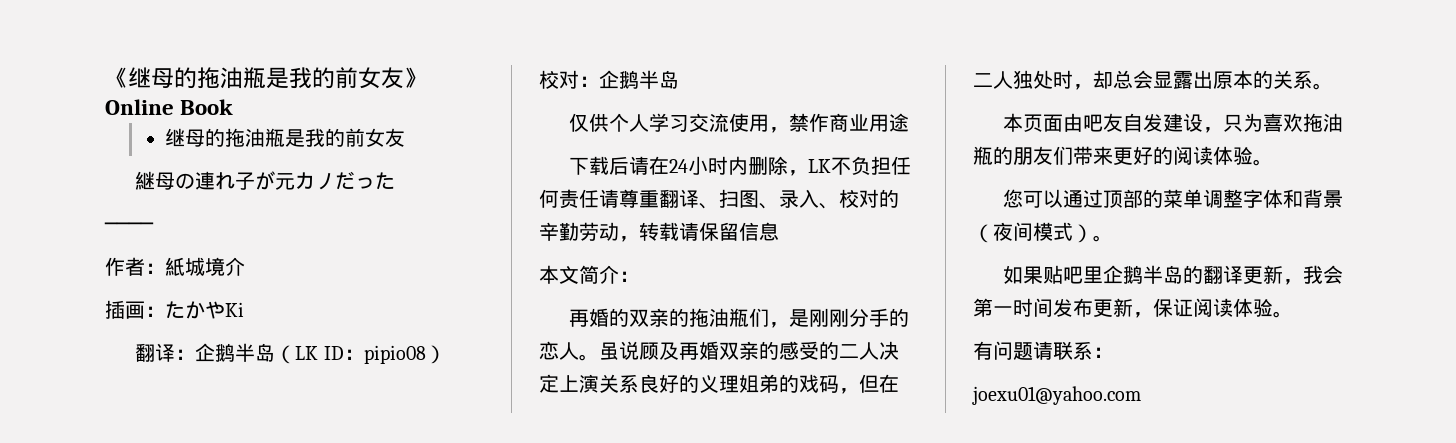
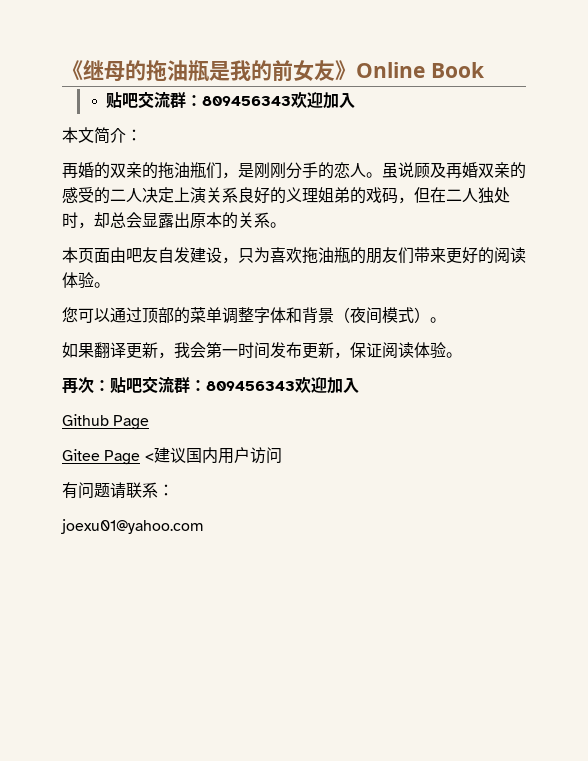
[165,128,406,147] [135,171,396,190] [104,222,154,231] [105,257,245,276] [105,300,244,319] [135,343,446,364] [539,70,679,89] [569,113,910,133] [569,156,912,176] [539,189,899,209] [539,222,779,242] 继母的拖油瓶是我的前女友 // 継母の連れ子が元カノだった // ──── // 作者：紙城境介 // 插画：たかやKi // 翻译：企鹅半岛（LK ID：pipio08） // 校对：企鹅半岛 // 仅供个人学习交流使用，禁作商业用途 // 下载后请在24小时内删除，LK不负担任何责任请尊重翻译、扫图、录入、校对的辛勤劳动，转载请保留信息 -> [105,92,355,109] 贴吧交流群：809456343欢迎加入
[1043,265,1204,284] 贴吧里企鹅半岛的 -> (94, 350) none
(1293, 314) none -> [62,377,359,394] [62,414,150,430] [62,447,282,465] // 再次：贴吧交流群：809456343欢迎加入 // Github Page // Gitee Page <建议国内用户访问

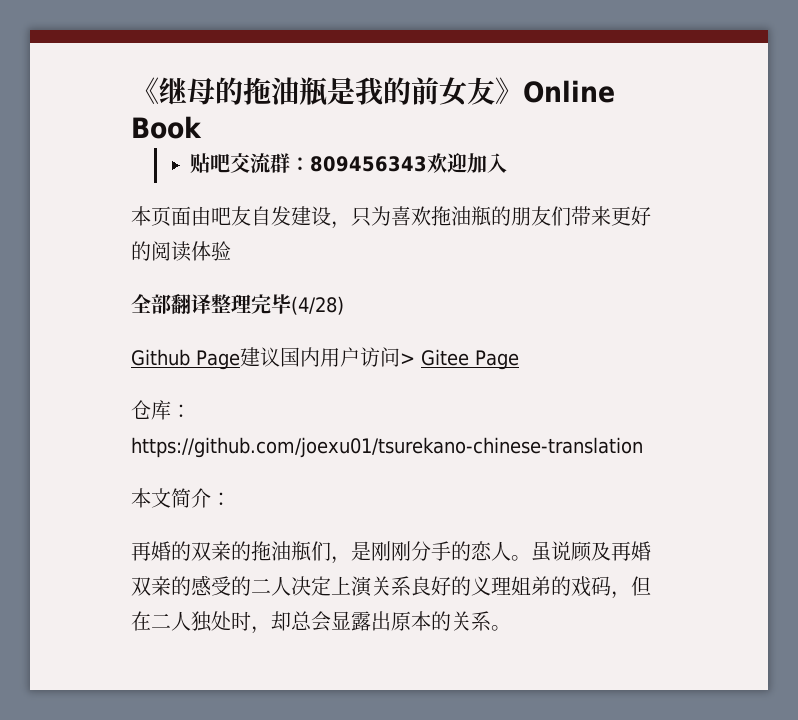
(355, 100) none -> [131,206,651,229] [131,241,231,262] [131,294,344,315] [131,347,519,370] [131,400,191,420] [131,437,643,458] // 本页面由吧友自发建设，只为喜欢拖油瓶的朋友们带来更好的阅读体验 // 全部翻译整理完毕(4/28) // Github Page建议国内用户访问> Gitee Page // 仓库：https://github.com/joexu01/tsurekano-chinese-translation
[62,247,526,264] [62,272,110,288] [62,307,446,324] [62,342,462,359] [62,377,359,394] [62,414,150,430] [62,447,282,465] [62,482,174,499] [61,519,203,534] // 本页面由吧友自发建设，只为喜欢拖油瓶的朋友们带来更好的阅读体验。 // 您可以通过顶部的菜单调整字体和背景（夜间模式）。 // 如果翻译更新，我会第一时间发布更新，保证阅读体验。 // 再次：贴吧交流群：809456343欢迎加入 // Github Page // Gitee Page <建议国内用户访问 // 有问题请联系： // joexu01@yahoo.com -> (511, 628) none

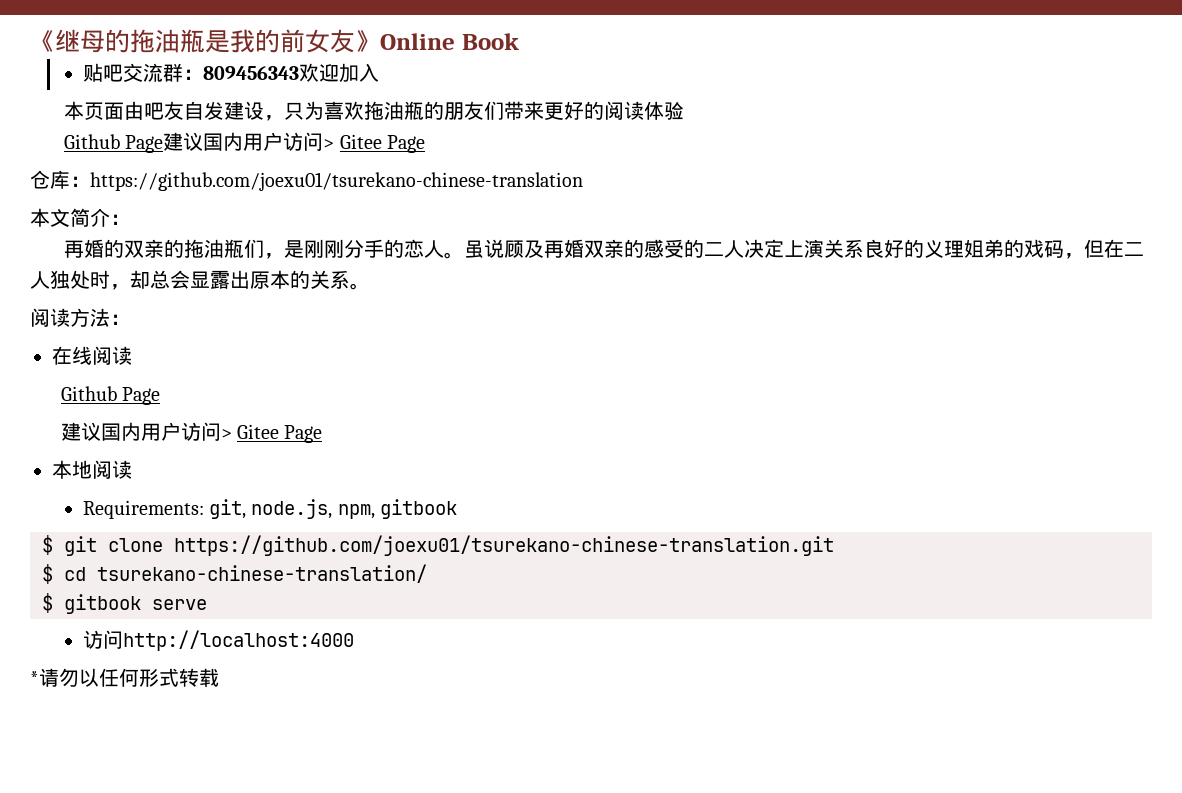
[131,294,344,315] // 全部翻译整理完毕(4/28) -> (684, 111) none
(511, 628) none -> [30,308,130,327] [52,346,132,365] [60,386,160,405] [60,422,323,443] [52,460,132,479] [82,499,458,519] [42,535,834,556] [42,564,427,584] [42,593,207,614] [82,630,354,651] [30,668,219,687] // 阅读方法： // 在线阅读 // Github Page // 建议国内用户访问> Gitee Page // 本地阅读 // Requirements: git, node.js, npm, gitbook // $ git clone https://github.com/joexu01/tsurekano-chinese-translation.git // $ cd tsurekano-chinese-translation/ // $ gitbook serve // 访问http://localhost:4000 // *请勿以任何形式转载

